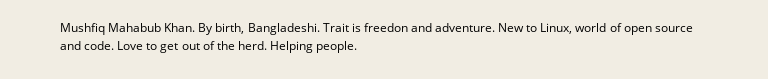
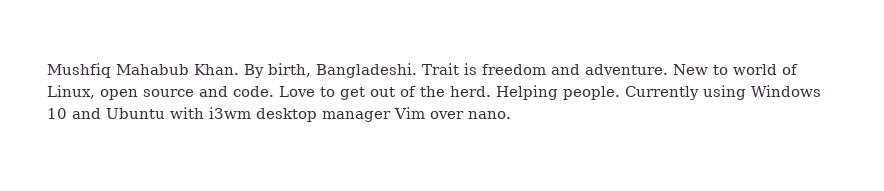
[363,23,408,32] freedon -> [482,64,546,75] freedom
[540,23,573,34] Linux, -> (728, 70) none
(622, 27) none -> [47,85,95,99] Linux,
(358, 47) none -> [625,85,821,100] [47,107,511,122] Currently using Windows 10 and Ubuntu with i3wm desktop manager Vim over nano.

